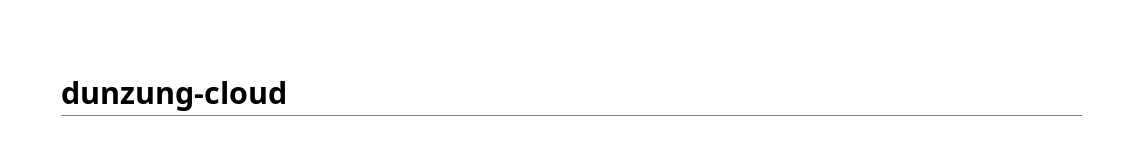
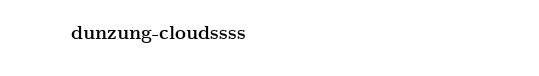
[61,81,287,111] dunzung-cloud -> [71,26,246,43] dunzung-cloudssss

